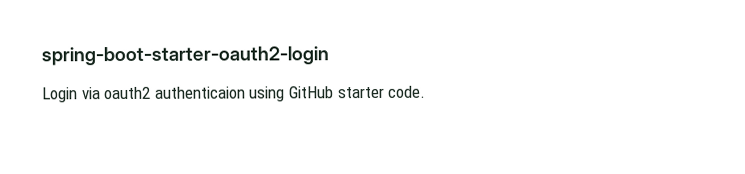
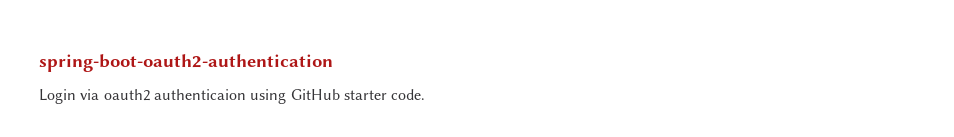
[41,46,329,66] spring-boot-starter-oauth2-login -> [39,54,333,72] spring-boot-oauth2-authentication

